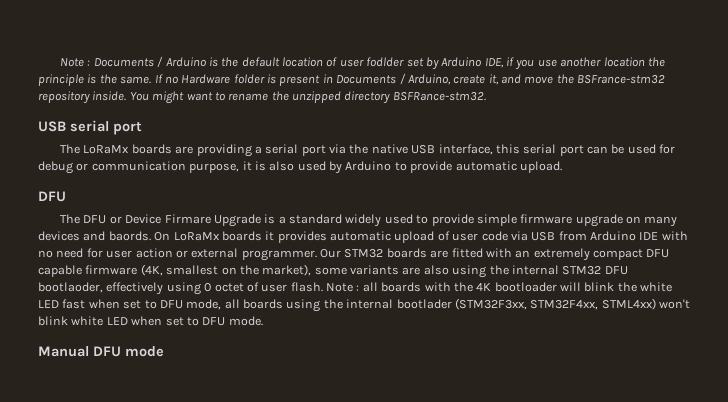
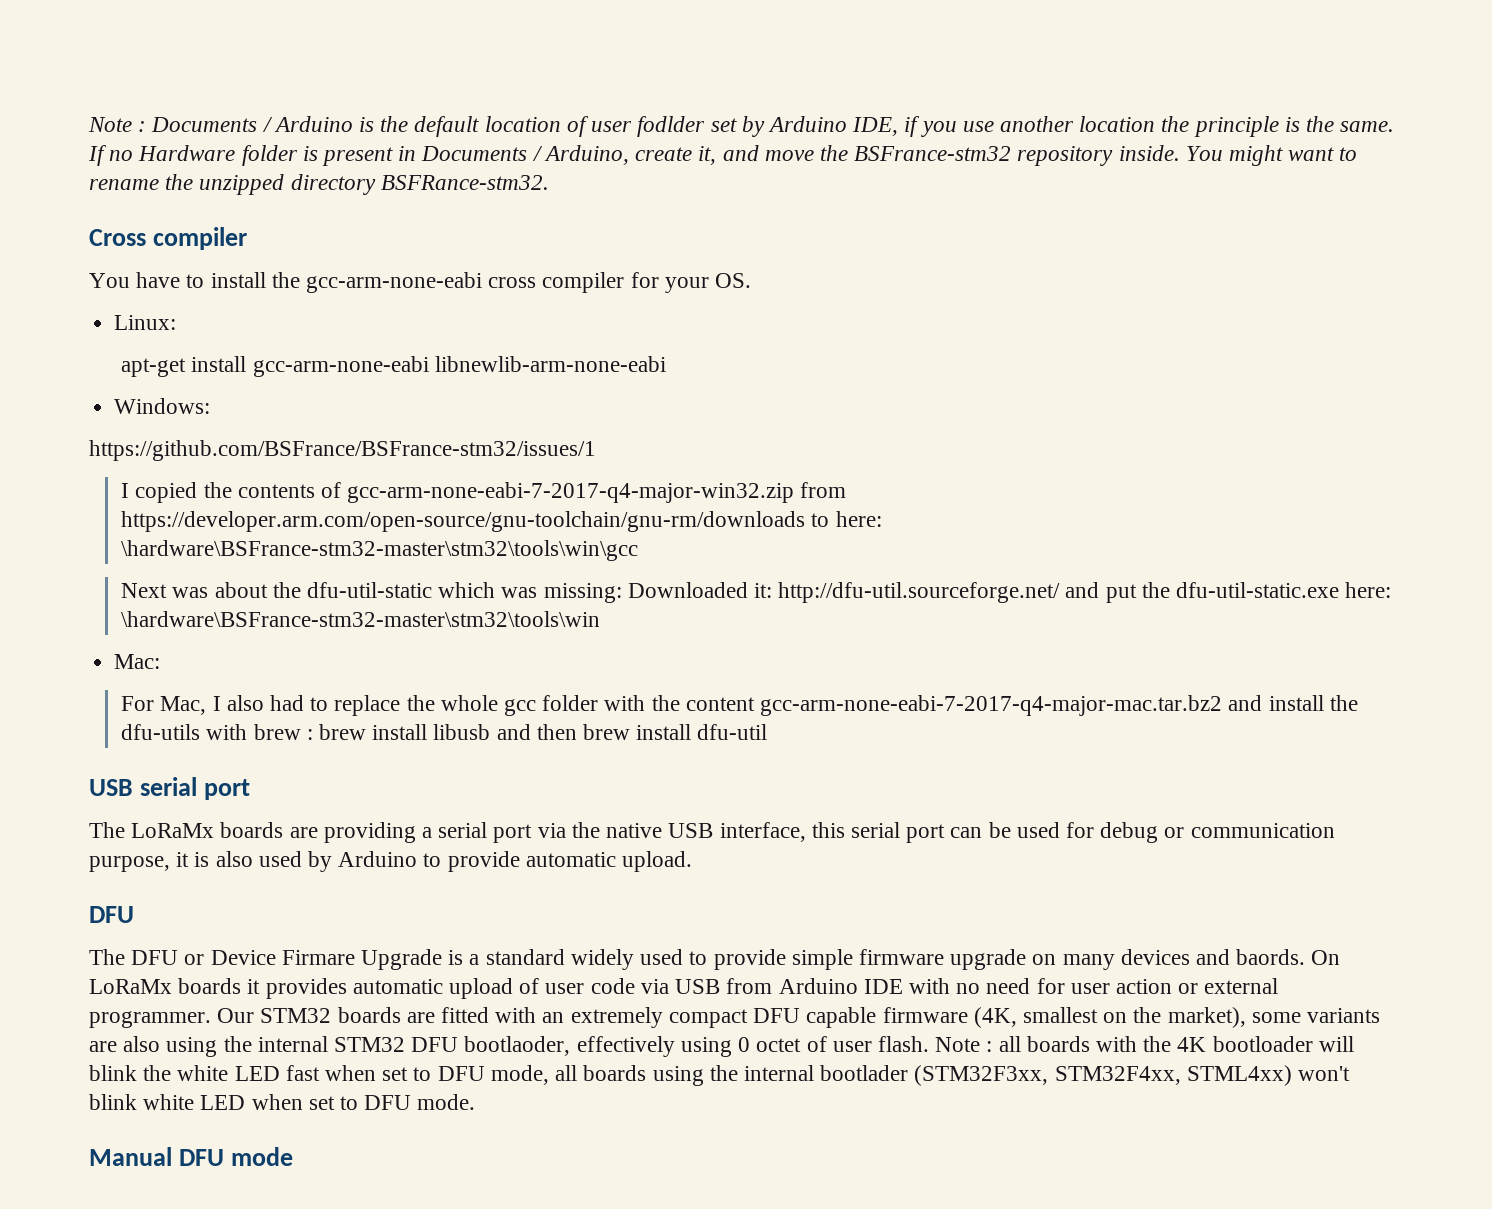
(486, 96) none -> [89,227,248,250] [89,272,752,293] [114,315,177,330] [121,356,666,377] [114,398,211,414] [89,440,596,461] [121,482,847,503] [121,511,882,532] [121,540,639,561] [121,582,1392,603] [121,611,601,627] [114,654,161,669] [121,695,1358,716] [121,724,768,740] // Cross compiler // You have to install the gcc-arm-none-eabi cross compiler for your OS. // Linux: // apt-get install gcc-arm-none-eabi libnewlib-arm-none-eabi // Windows: // https://github.com/BSFrance/BSFrance-stm32/issues/1 // I copied the contents of gcc-arm-none-eabi-7-2017-q4-major-win32.zip from https://developer.arm.com/open-source/gnu-toolchain/gnu-rm/downloads to here: \hardware\BSFrance-stm32-master\stm32\tools\win\gcc // Next was about the dfu-util-static which was missing: Downloaded it: http://dfu-util.sourceforge.net/ and put the dfu-util-static.exe here: \hardware\BSFrance-stm32-master\stm32\tools\win // Mac: // For Mac, I also had to replace the whole gcc folder with the content gcc-arm-none-eabi-7-2017-q4-major-mac.tar.bz2 and install the dfu-utils with brew : brew install libusb and then brew install dfu-util

